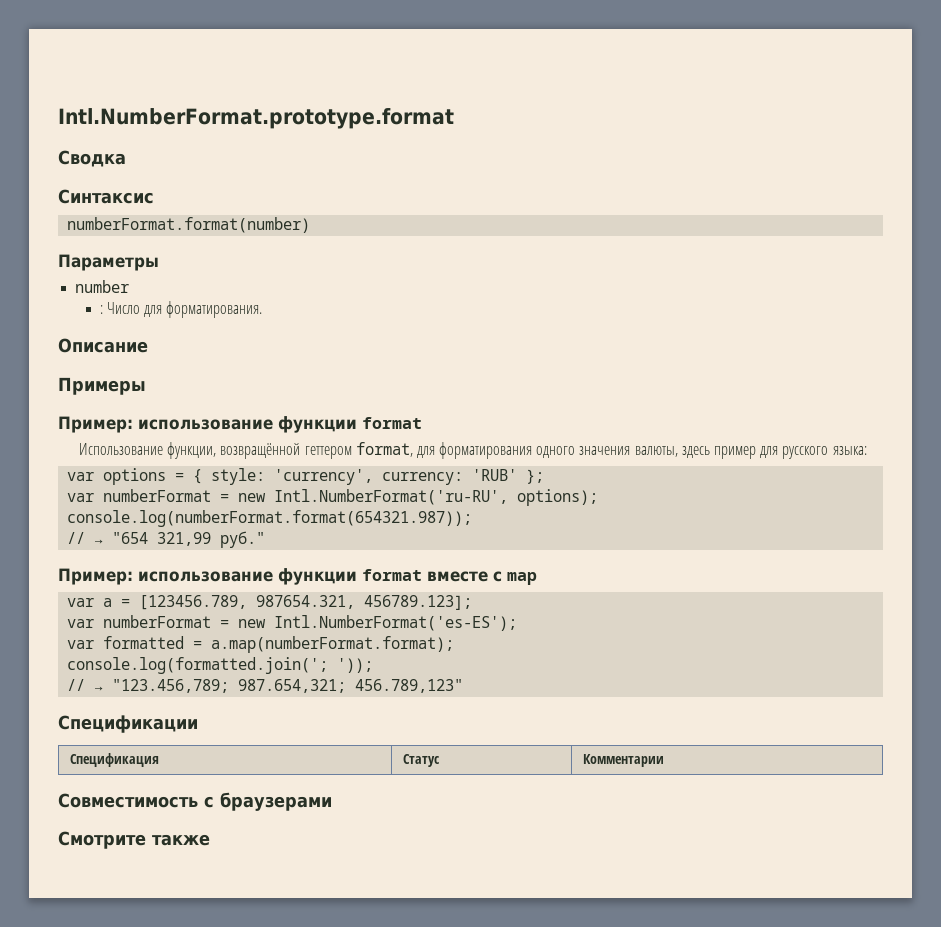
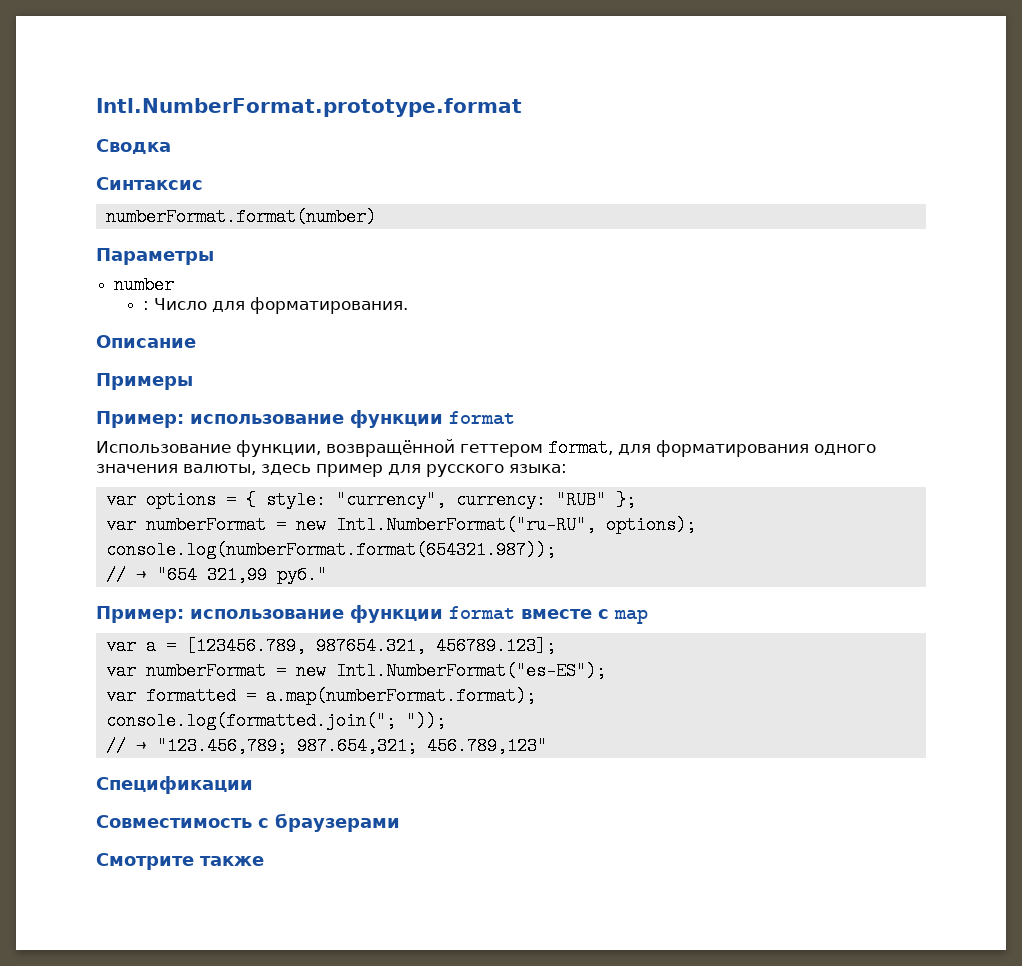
[274,469,518,485] 'currency', currency: 'RUB' -> [335,491,606,509] "currency", currency: "RUB"
[274,489,509,505] Intl.NumberFormat('ru-RU', -> [335,516,596,534] Intl.NumberFormat("ru-RU",
[274,615,518,631] Intl.NumberFormat('es-ES'); -> [335,662,606,680] Intl.NumberFormat("es-ES");
[67,657,374,674] console.log(formatted.join('; ')); -> [105,712,446,730] console.log(formatted.join("; "));
[70,753,160,767] [403,754,440,767] [583,754,665,767] // Спецификация | Статус | Комментарии -> (253, 785) none

